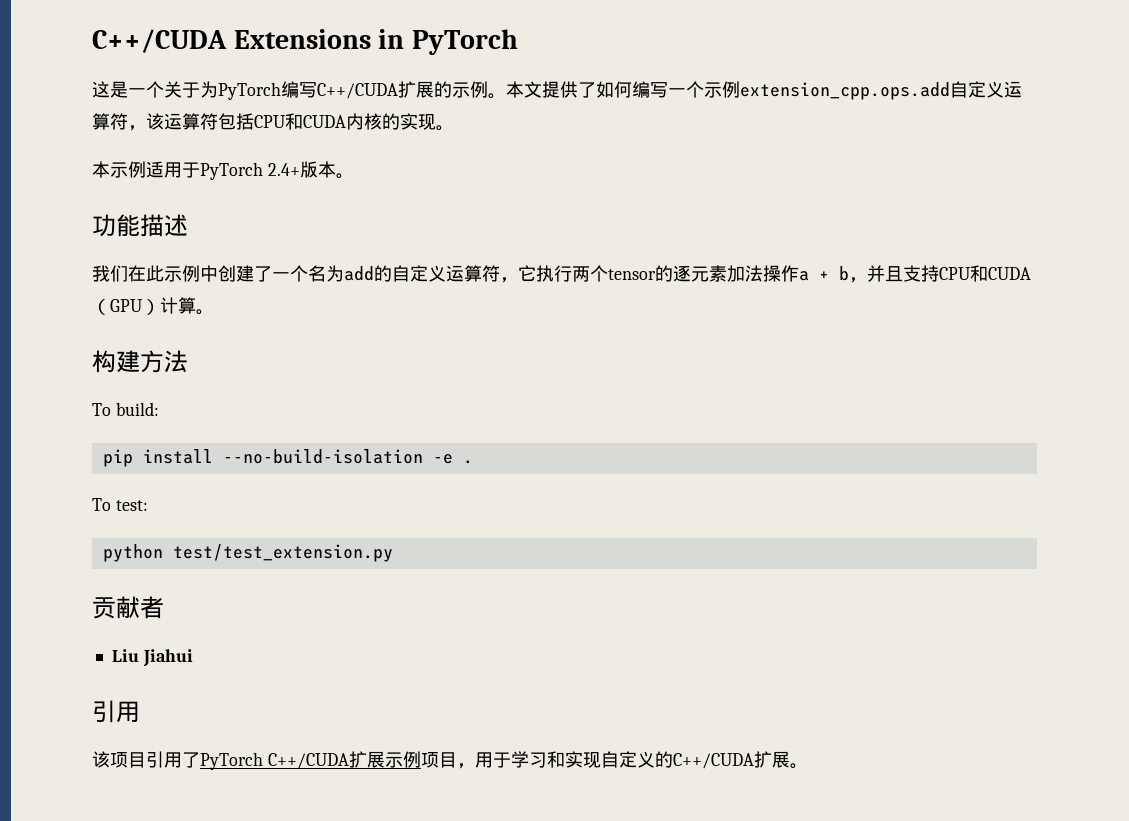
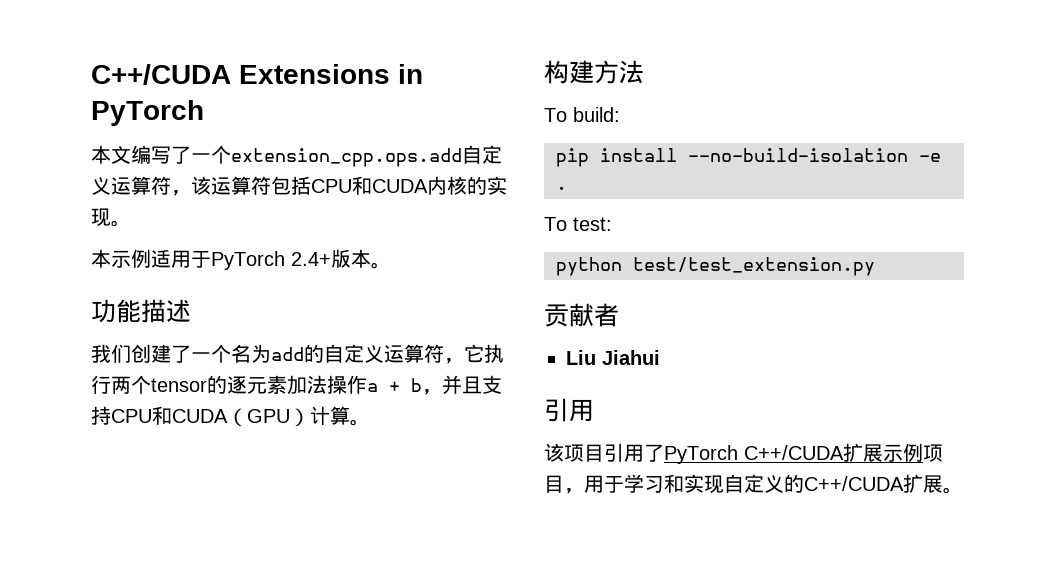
[92,81,740,100] 这是一个关于为PyTorch编写C++/CUDA扩展的示例。本文提供了如何编写一个示例 -> [91,145,231,164] 本文编写了一个
[128,265,218,282] 在此示例中 -> (131, 353) none

